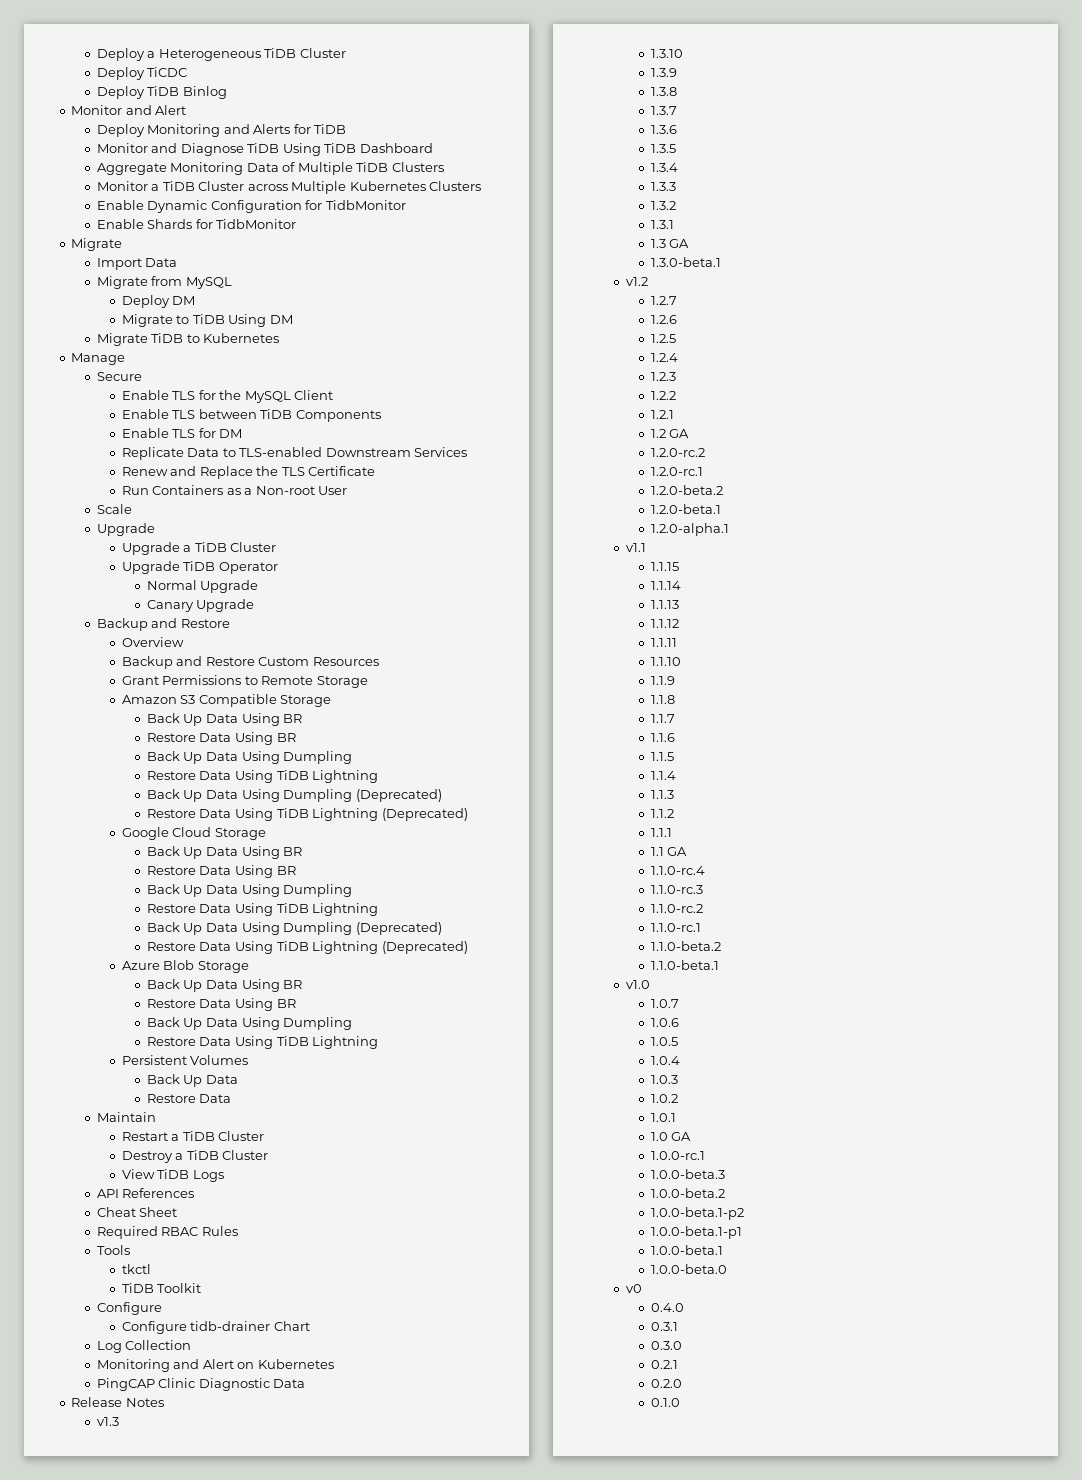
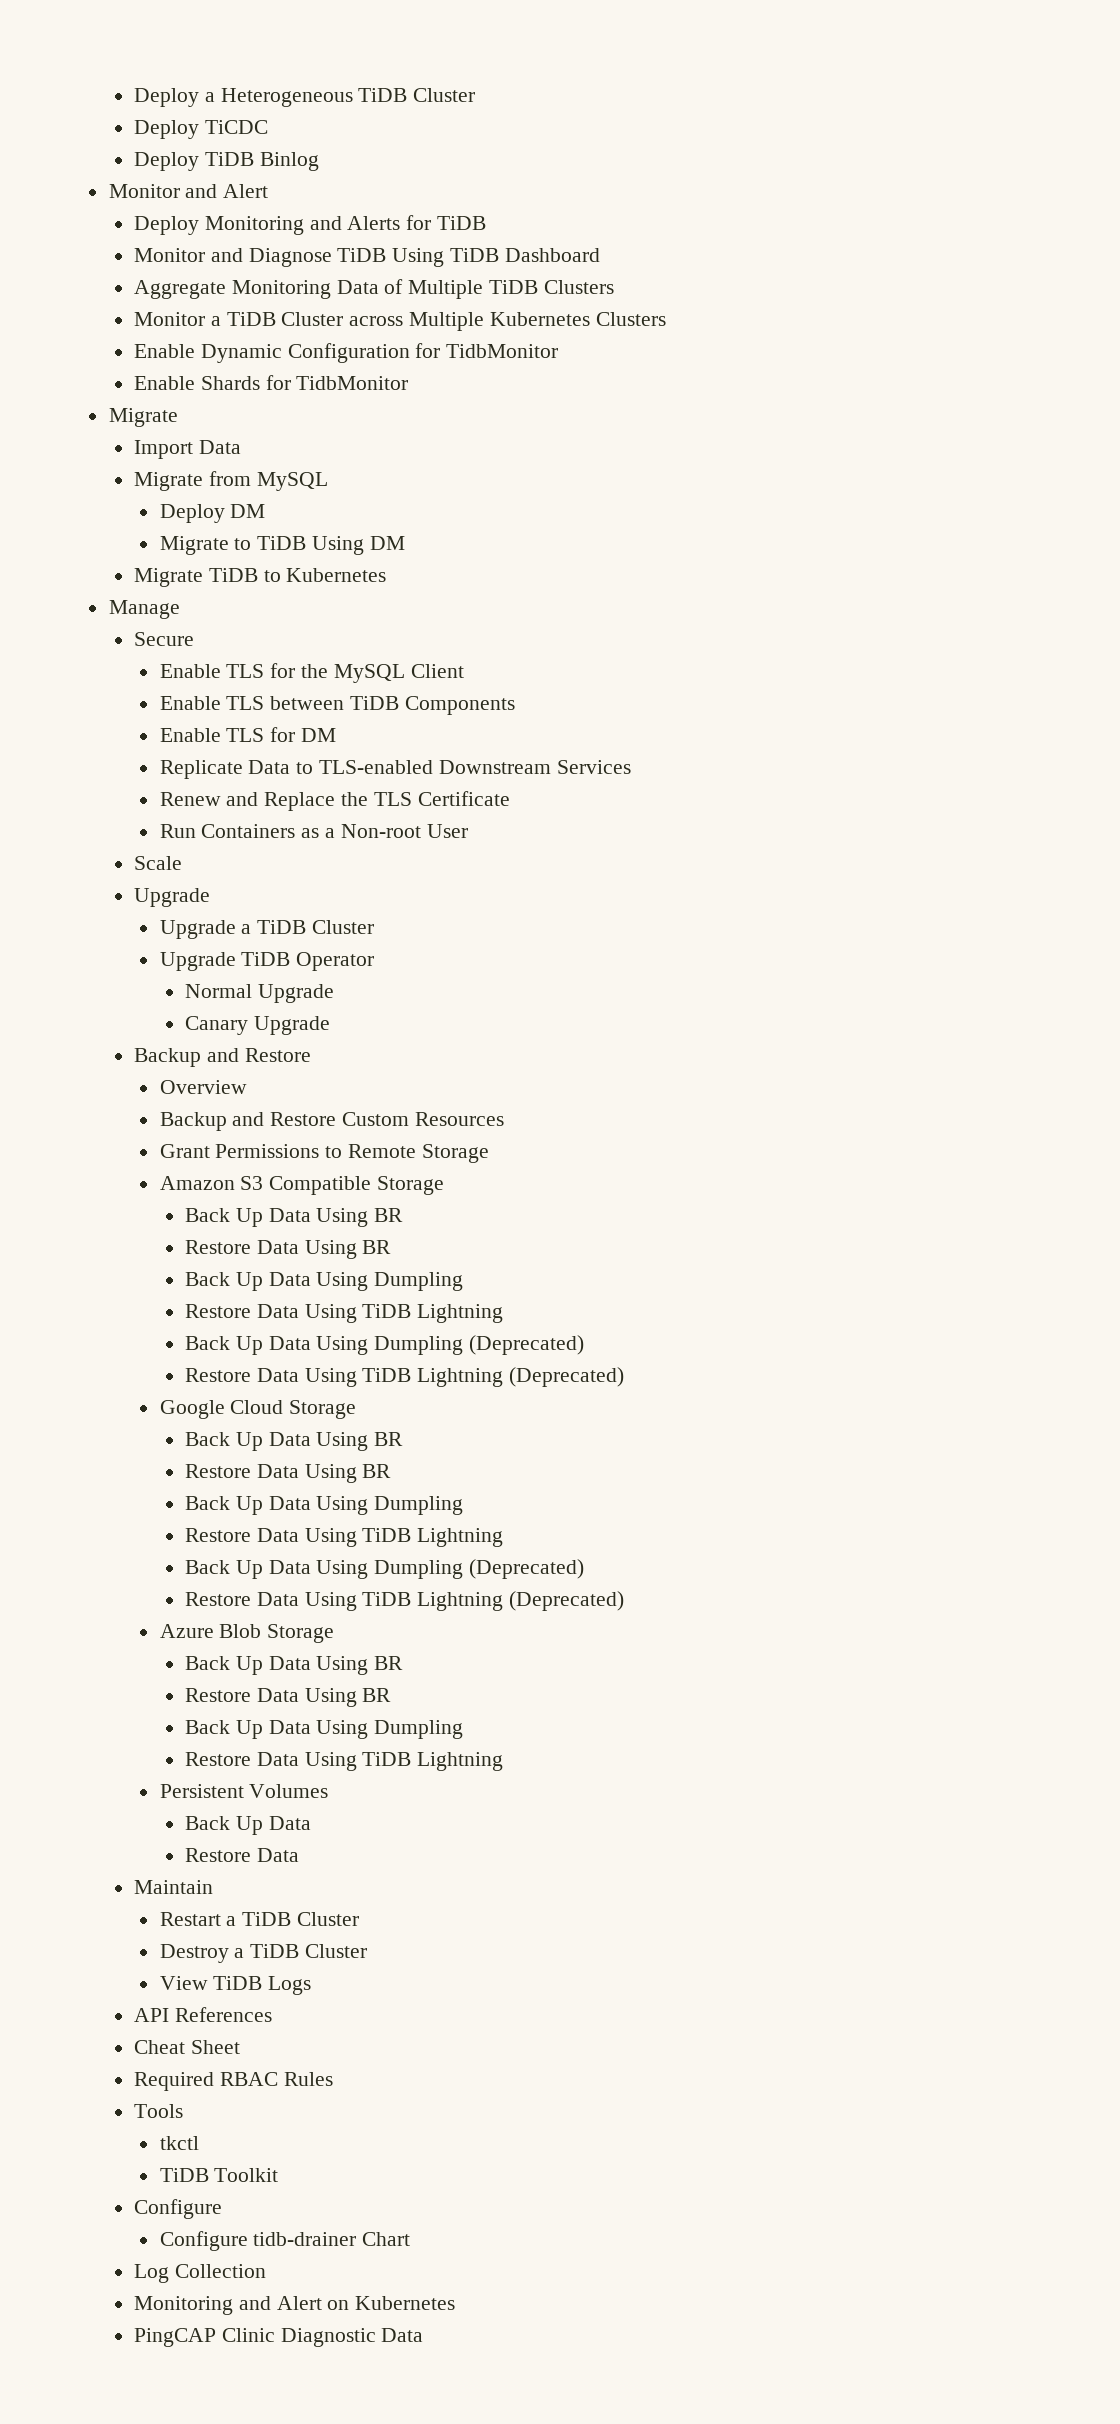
[71,1397,164,1407] [96,1417,119,1426] [650,49,683,58] [650,68,677,77] [650,87,677,96] [650,106,677,115] [650,125,677,134] [650,144,676,153] [650,163,678,172] [650,182,676,191] [650,201,676,210] [650,220,674,229] [650,239,690,248] [650,257,721,267] [625,277,648,286] [650,296,677,305] [650,315,677,324] [650,334,676,343] [650,353,678,362] [650,372,676,381] [650,391,676,400] [650,410,674,419] [650,429,690,438] [650,448,705,457] [650,467,703,476] [650,485,723,495] [650,504,721,514] [650,523,729,536] [625,543,646,552] [650,562,679,571] [650,581,681,590] [650,600,679,609] [650,619,679,628] [650,638,677,647] [650,657,681,666] [650,676,675,685] [650,695,675,704] [650,714,675,723] [650,733,675,742] [650,752,674,761] [650,771,676,780] [650,790,674,799] [650,809,674,818] [650,828,672,837] [650,847,688,856] [650,866,705,875] [650,885,703,894] [650,904,703,913] [650,923,701,932] [650,941,721,951] [650,960,719,970] [625,980,650,989] [650,999,679,1008] [650,1018,679,1027] [650,1037,678,1046] [650,1056,680,1065] [650,1075,678,1084] [650,1094,678,1103] [650,1113,676,1122] [650,1132,692,1141] [650,1151,705,1160] [650,1169,725,1179] [650,1188,725,1198] [650,1207,744,1220] [650,1226,742,1239] [650,1245,723,1255] [650,1264,727,1274] [625,1284,642,1293] [650,1303,684,1312] [650,1322,678,1331] [650,1341,682,1350] [650,1360,678,1369] [650,1379,682,1388] [650,1398,680,1407] // Release Notes // v1.3 // 1.3.10 // 1.3.9 // 1.3.8 // 1.3.7 // 1.3.6 // 1.3.5 // 1.3.4 // 1.3.3 // 1.3.2 // 1.3.1 // 1.3 GA // 1.3.0-beta.1 // v1.2 // 1.2.7 // 1.2.6 // 1.2.5 // 1.2.4 // 1.2.3 // 1.2.2 // 1.2.1 // 1.2 GA // 1.2.0-rc.2 // 1.2.0-rc.1 // 1.2.0-beta.2 // 1.2.0-beta.1 // 1.2.0-alpha.1 // v1.1 // 1.1.15 // 1.1.14 // 1.1.13 // 1.1.12 // 1.1.11 // 1.1.10 // 1.1.9 // 1.1.8 // 1.1.7 // 1.1.6 // 1.1.5 // 1.1.4 // 1.1.3 // 1.1.2 // 1.1.1 // 1.1 GA // 1.1.0-rc.4 // 1.1.0-rc.3 // 1.1.0-rc.2 // 1.1.0-rc.1 // 1.1.0-beta.2 // 1.1.0-beta.1 // v1.0 // 1.0.7 // 1.0.6 // 1.0.5 // 1.0.4 // 1.0.3 // 1.0.2 // 1.0.1 // 1.0 GA // 1.0.0-rc.1 // 1.0.0-beta.3 // 1.0.0-beta.2 // 1.0.0-beta.1-p2 // 1.0.0-beta.1-p1 // 1.0.0-beta.1 // 1.0.0-beta.0 // v0 // 0.4.0 // 0.3.1 // 0.3.0 // 0.2.1 // 0.2.0 // 0.1.0 -> (424, 2335) none

